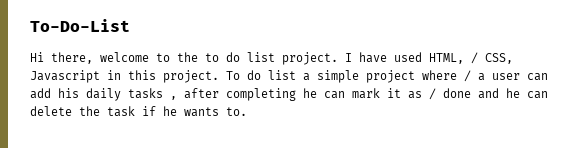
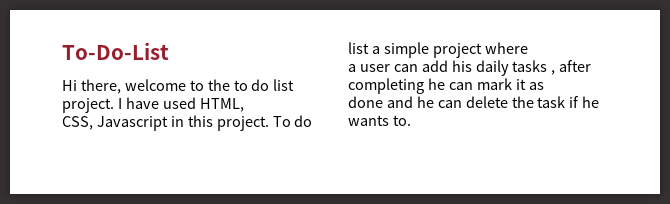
[471,52,478,64] / -> (244, 105) //
[464,70,471,82] / -> (528, 48) //
[429,88,436,100] / -> (544, 86) //

